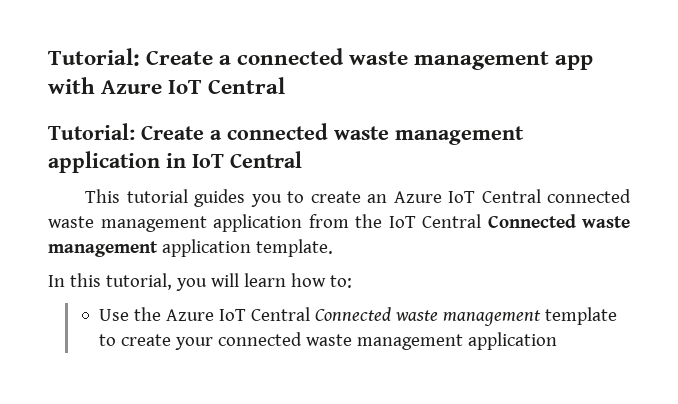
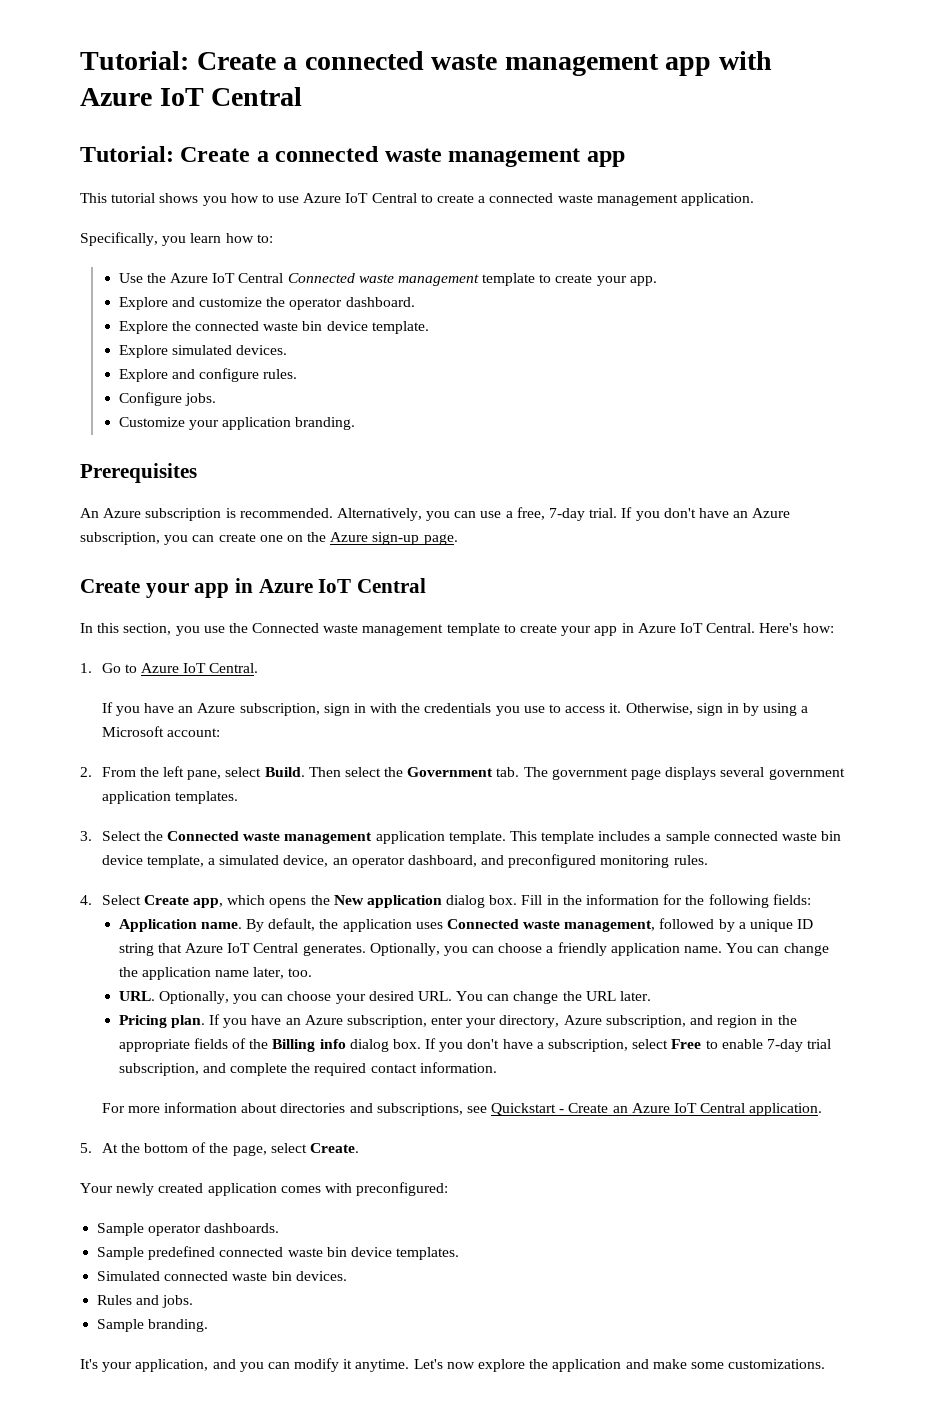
[48,151,302,173] [85,189,632,207] [48,214,630,232] [48,239,333,257] [48,273,239,291] application in IoT Central // This tutorial guides you to create an Azure IoT Central connected waste management application from the IoT Central Connected waste management application template. // In this tutorial, you will -> [586,151,625,167] [80,193,754,206] [80,232,187,246] app // This tutorial shows you how to use Azure IoT Central to create a connected waste management application. // Specifically, you
[217,332,557,350] connected waste management application -> [629,276,657,286] [118,297,415,310] [118,321,429,334] [118,345,288,358] [118,368,298,382] [118,392,216,406] [118,417,356,430] [80,463,197,483] [80,507,791,521] [80,532,458,545] [80,578,427,598] [80,623,834,636] [80,663,259,673] [101,702,809,716] [101,726,220,737] [80,766,845,780] [101,791,238,804] [80,831,842,844] [101,854,708,868] [80,894,811,908] [118,918,814,932] [118,942,829,956] [118,967,313,980] [118,991,652,1004] [118,1014,797,1028] [118,1038,832,1052] [118,1062,497,1076] [101,1102,823,1116] [80,1142,359,1156] [80,1182,449,1196] [97,1223,280,1236] [97,1246,460,1260] [97,1271,347,1281] [97,1295,194,1308] [97,1319,209,1332] [80,1358,826,1372] app. // Explore and customize the operator dashboard. // Explore the connected waste bin device template. // Explore simulated devices. // Explore and configure rules. // Configure jobs. // Customize your application branding. // Prerequisites // An Azure subscription is recommended. Alternatively, you can use a free, 7-day trial. If you don't have an Azure subscription, you can create one on the Azure sign-up page. // Create your app in Azure IoT Central // In this section, you use the Connected waste management template to create your app in Azure IoT Central. Here's how: // 1. Go to Azure IoT Central. // If you have an Azure subscription, sign in with the credentials you use to access it. Otherwise, sign in by using a Microsoft account: // 2. From the left pane, select Build. Then select the Government tab. The government page displays several government application templates. // 3. Select the Connected waste management application template. This template includes a sample connected waste bin device template, a simulated device, an operator dashboard, and preconfigured monitoring rules. // 4. Select Create app, which opens the New application dialog box. Fill in the information for the following fields: // Application name. By default, the application uses Connected waste management, followed by a unique ID string that Azure IoT Central generates. Optionally, you can choose a friendly application name. You can change the application name later, too. // URL. Optionally, you can choose your desired URL. You can change the URL later. // Pricing plan. If you have an Azure subscription, enter your directory, Azure subscription, and region in the appropriate fields of the Billing info dialog box. If you don't have a subscription, select Free to enable 7-day trial subscription, and complete the required contact information. // For more information about directories and subscriptions, see Quickstart - Create an Azure IoT Central application. // 5. At the bottom of the page, select Create. // Your newly created application comes with preconfigured: // Sample operator dashboards. // Sample predefined connected waste bin device templates. // Simulated connected waste bin devices. // Rules and jobs. // Sample branding. // It's your application, and you can modify it anytime. Let's now explore the application and make some customizations.

